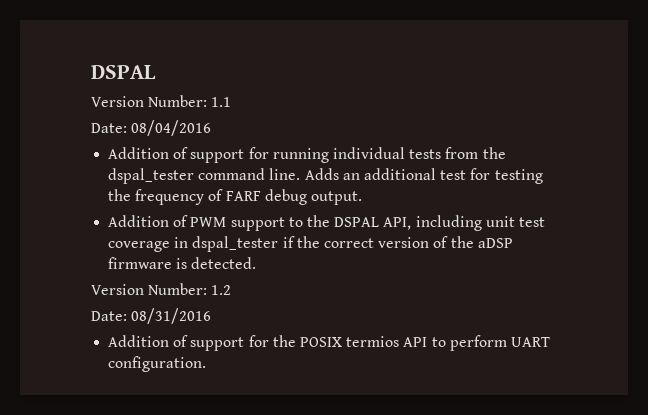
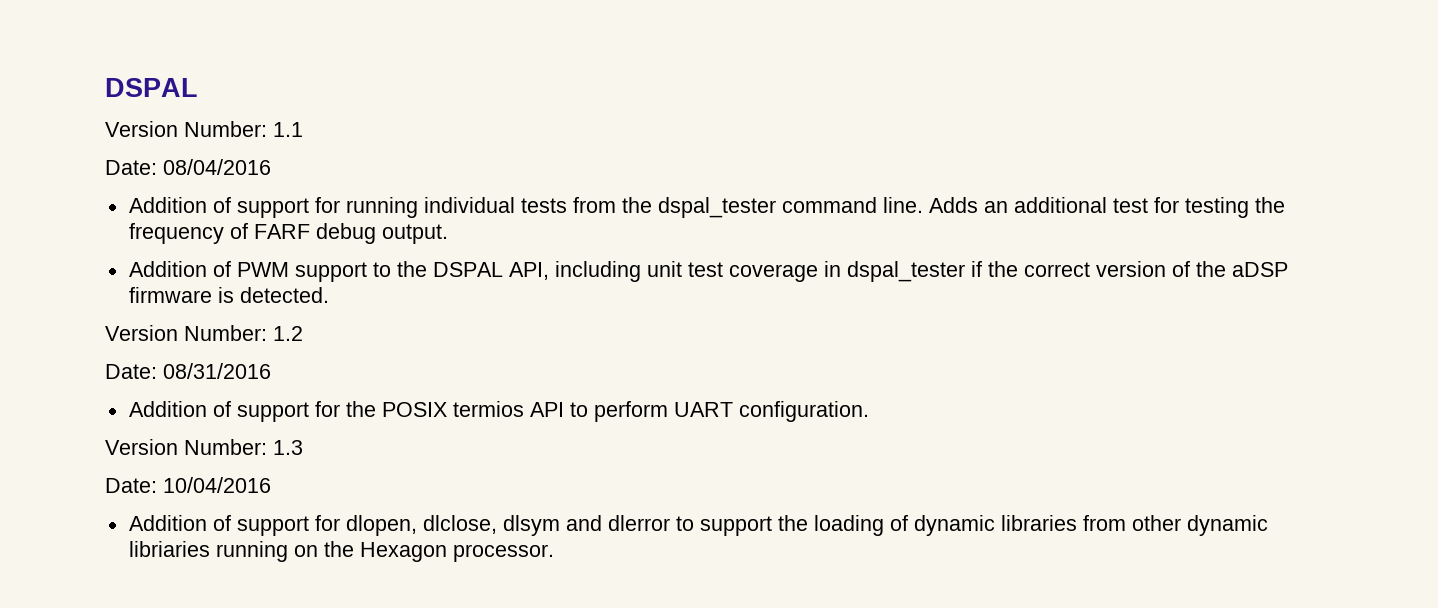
(207, 364) none -> [105,439,303,455] [105,477,271,493] [128,515,1268,536] [128,541,554,562] // Version Number: 1.3 // Date: 10/04/2016 // Addition of support for dlopen, dlclose, dlsym and dlerror to support the loading of dynamic libraries from other dynamic libriaries running on the Hexagon processor.

